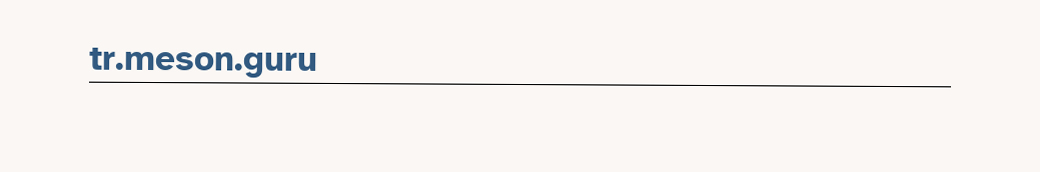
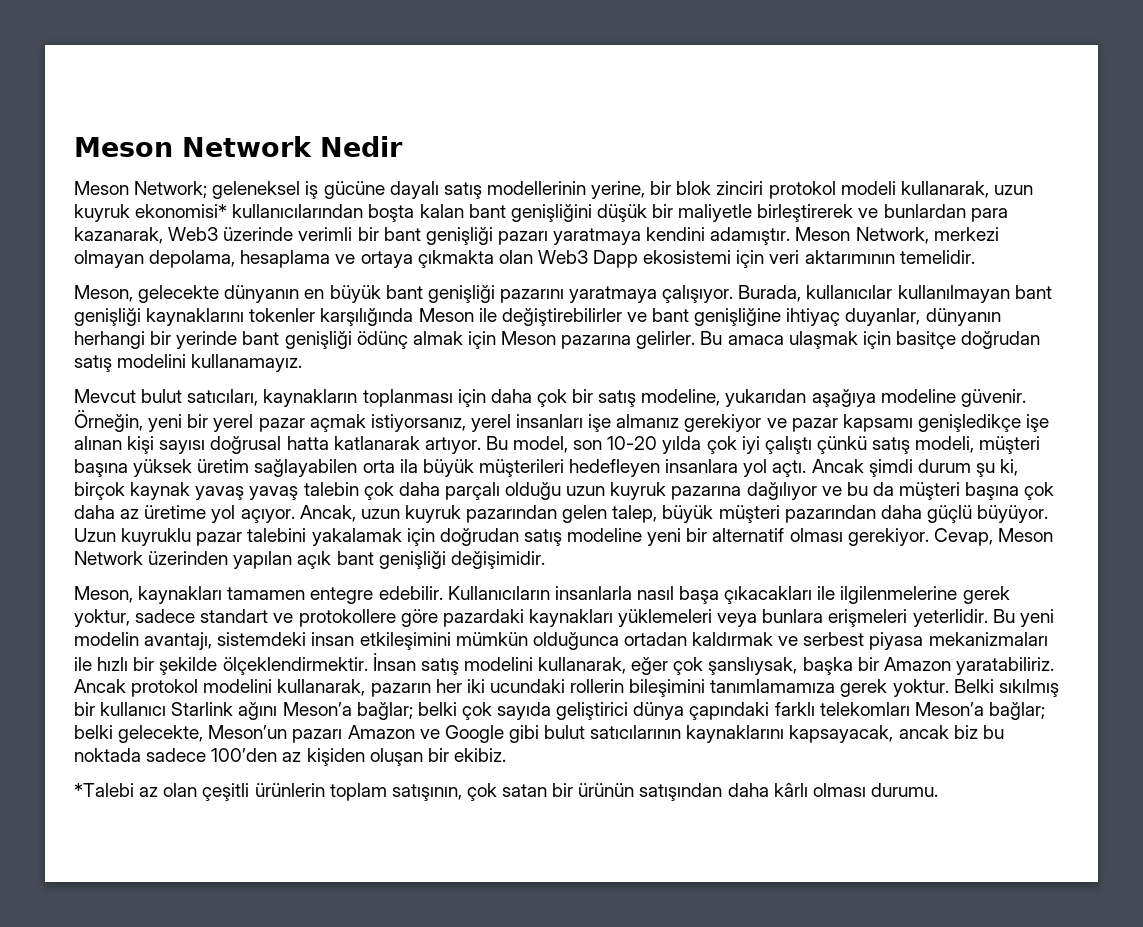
[89,47,318,79] tr.meson.guru -> [74,136,403,157] [74,181,1033,199] [74,204,1008,222] [74,227,999,245] [74,250,975,268] [74,285,1052,303] [74,308,1001,326] [74,331,1041,349] [74,354,303,372] [74,389,1026,407] [74,410,1050,432] [74,436,1041,454] [74,459,1019,477] [74,482,1055,500] [74,505,1049,523] [74,528,1053,546] [74,551,545,569] [74,586,1010,604] [74,609,1054,627] [74,632,1048,650] [74,653,1054,675] [74,679,1059,697] [74,702,1045,720] [74,725,1004,743] [74,748,506,766] [74,783,938,801] Meson Network Nedir // Meson Network; geleneksel iş gücüne dayalı satış modellerinin yerine, bir blok zinciri protokol modeli kullanarak, uzun kuyruk ekonomisi* kullanıcılarından boşta kalan bant genişliğini düşük bir maliyetle birleştirerek ve bunlardan para kazanarak, Web3 üzerinde verimli bir bant genişliği pazarı yaratmaya kendini adamıştır. Meson Network, merkezi olmayan depolama, hesaplama ve ortaya çıkmakta olan Web3 Dapp ekosistemi için veri aktarımının temelidir. // Meson, gelecekte dünyanın en büyük bant genişliği pazarını yaratmaya çalışıyor. Burada, kullanıcılar kullanılmayan bant genişliği kaynaklarını tokenler karşılığında Meson ile değiştirebilirler ve bant genişliğine ihtiyaç duyanlar, dünyanın herhangi bir yerinde bant genişliği ödünç almak için Meson pazarına gelirler. Bu amaca ulaşmak için basitçe doğrudan satış modelini kullanamayız. // Mevcut bulut satıcıları, kaynakların toplanması için daha çok bir satış modeline, yukarıdan aşağıya modeline güvenir. Örneğin, yeni bir yerel pazar açmak istiyorsanız, yerel insanları işe almanız gerekiyor ve pazar kapsamı genişledikçe işe alınan kişi sayısı doğrusal hatta katlanarak artıyor. Bu model, son 10-20 yılda çok iyi çalıştı çünkü satış modeli, müşteri başına yüksek üretim sağlayabilen orta ila büyük müşterileri hedefleyen insanlara yol açtı. Ancak şimdi durum şu ki, birçok kaynak yavaş yavaş talebin çok daha parçalı olduğu uzun kuyruk pazarına dağılıyor ve bu da müşteri başına çok daha az üretime yol açıyor. Ancak, uzun kuyruk pazarından gelen talep, büyük müşteri pazarından daha güçlü büyüyor. Uzun kuyruklu pazar talebini yakalamak için doğrudan satış modeline yeni bir alternatif olması gerekiyor. Cevap, Meson Network üzerinden yapılan açık bant genişliği değişimidir. // Meson, kaynakları tamamen entegre edebilir. Kullanıcıların insanlarla nasıl başa çıkacakları ile ilgilenmelerine gerek yoktur, sadece standart ve protokollere göre pazardaki kaynakları yüklemeleri veya bunlara erişmeleri yeterlidir. Bu yeni modelin avantajı, sistemdeki insan etkileşimini mümkün olduğunca ortadan kaldırmak ve serbest piyasa mekanizmaları ile hızlı bir şekilde ölçeklendirmektir. İnsan satış modelini kullanarak, eğer çok şanslıysak, başka bir Amazon yaratabiliriz. Ancak protokol modelini kullanarak, pazarın her iki ucundaki rollerin bileşimini tanımlamamıza gerek yoktur. Belki sıkılmış bir kullanıcı Starlink ağını Meson’a bağlar; belki çok sayıda geliştirici dünya çapındaki farklı telekomları Meson’a bağlar; belki gelecekte, Meson’un pazarı Amazon ve Google gibi bulut satıcılarının kaynaklarını kapsayacak, ancak biz bu noktada sadece 100’den az kişiden oluşan bir ekibiz. // *Talebi az olan çeşitli ürünlerin toplam satışının, çok satan bir ürünün satışından daha kârlı olması durumu.

